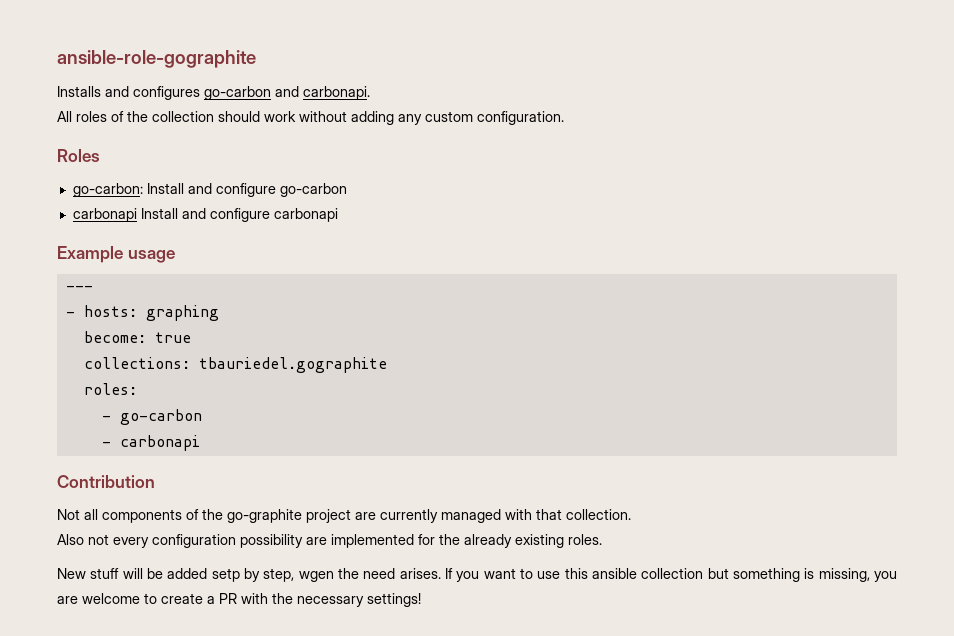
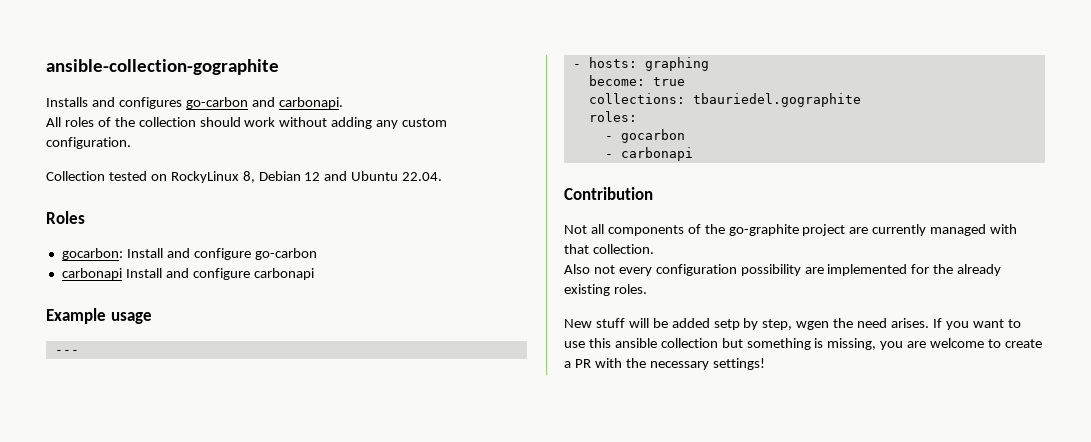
[57,50,256,68] ansible-role-gographite -> [46,59,279,75] ansible-collection-gographite
(564, 118) none -> [46,171,443,183] // Collection tested on RockyLinux 8, Debian 12 and Ubuntu 22.04.
[72,183,143,197] go-carbon: -> [61,248,123,260] gocarbon:
[119,409,202,425] go-carbon -> [620,129,685,143] gocarbon

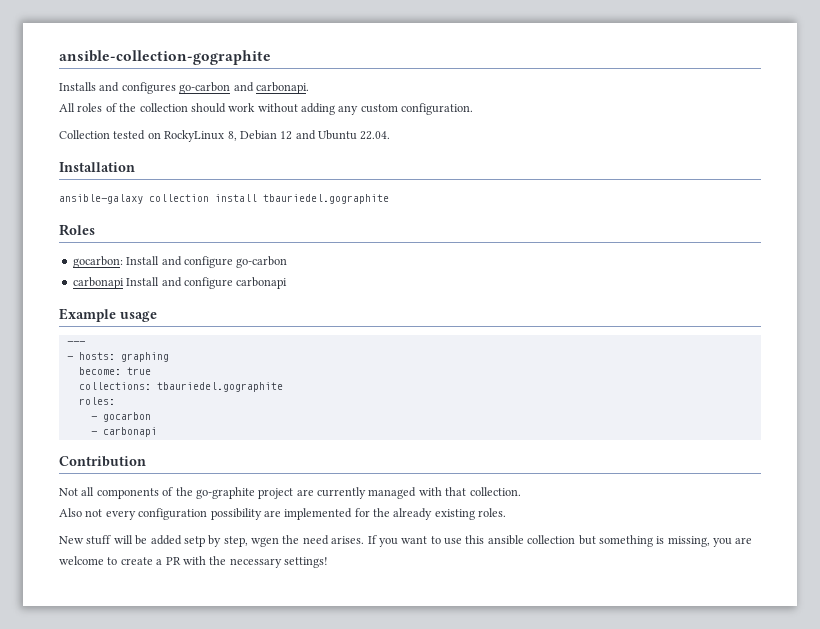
(443, 176) none -> [59,162,135,172] [59,194,389,204] // Installation // ansible-galaxy collection install tbauriedel.gographite

